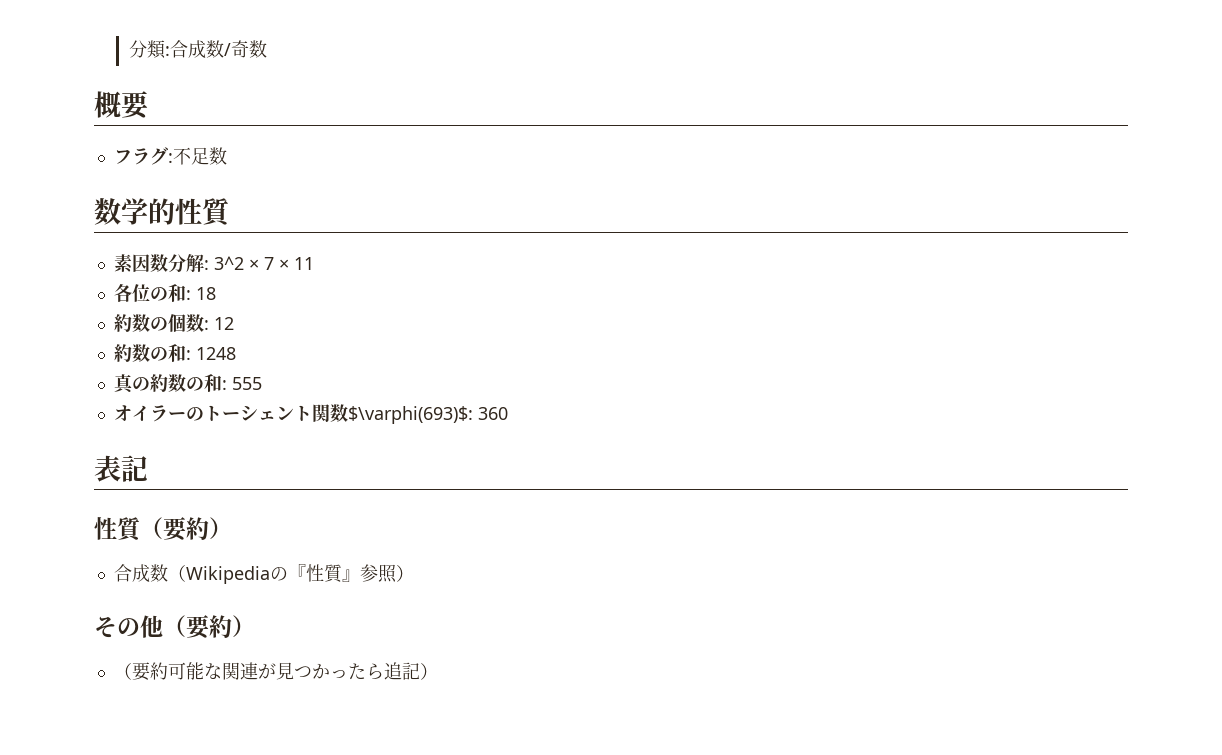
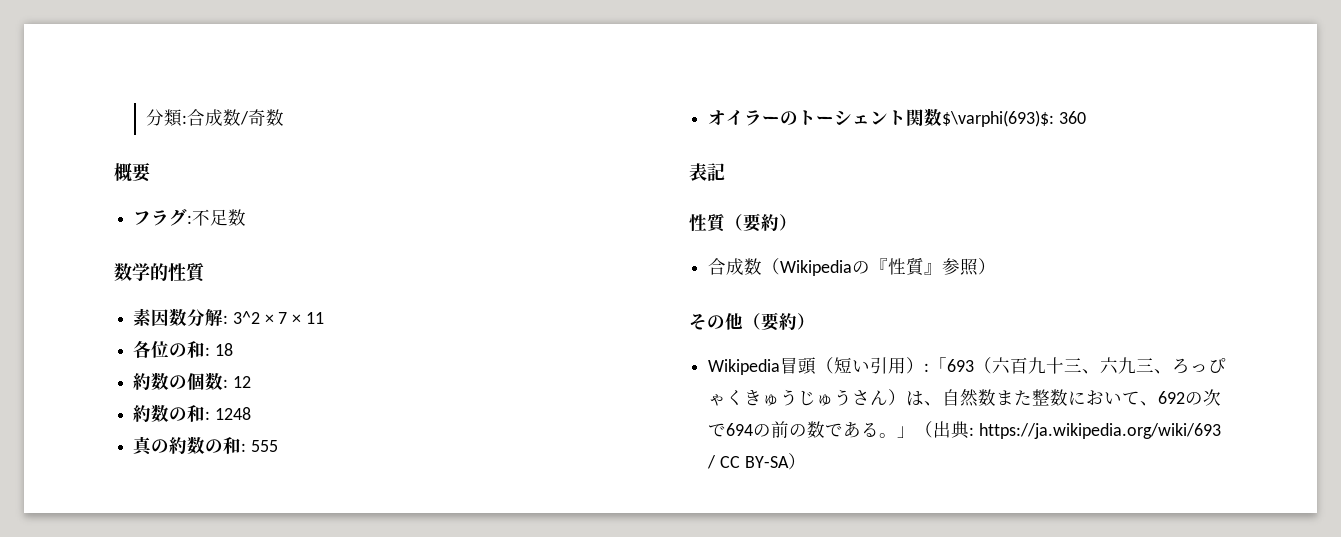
[113,662,420,681] （要約可能な関連が見つかったら追記 -> [708,357,1227,375] [708,389,1222,407] [708,421,1221,439] [707,455,789,469] Wikipedia冒頭（短い引用）:「693（六百九十三、六九三、ろっぴゃくきゅうじゅうさん）は、自然数また整数において、692の次で694の前の数である。」（出典: https://ja.wikipedia.org/wiki/693 / CC BY-SA

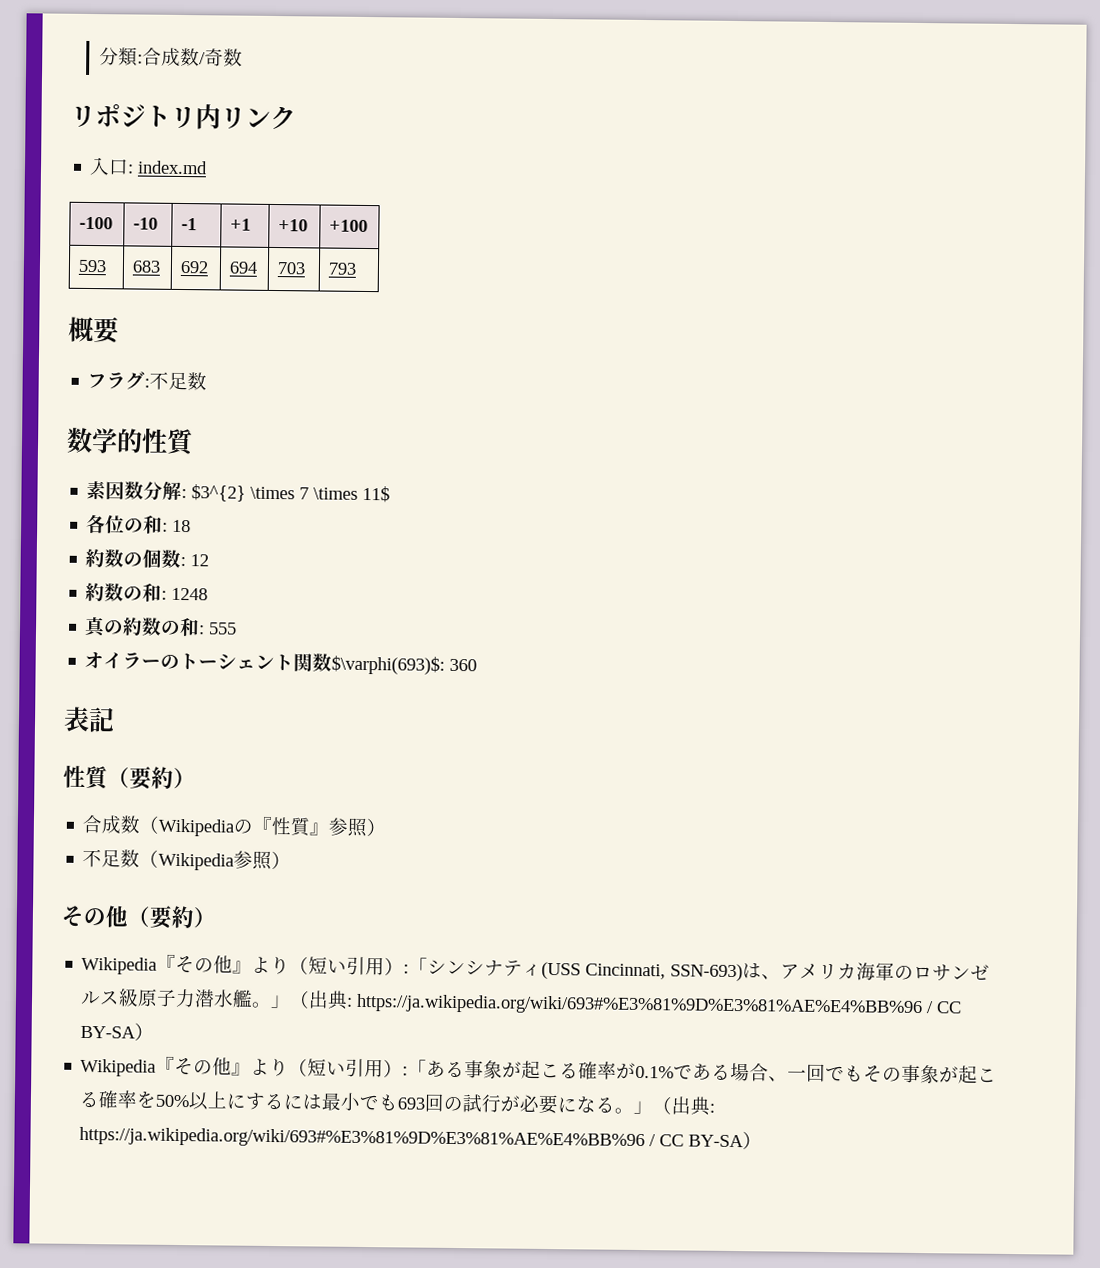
(284, 117) none -> [70,103,296,130] [89,156,209,176] [79,216,114,230] [133,217,159,230] [181,217,198,231] [230,218,252,231] [278,219,309,232] [329,219,369,233] [78,259,108,273] [132,260,162,273] [180,260,210,274] [229,261,259,274] [277,262,307,275] [328,262,358,275] // リポジトリ内リンク // 入口: index.md // -100 | -10 | -1 | +1 | +10 | +100 // 593 | 683 | 692 | 694 | 703 | 793
[232,311,324,324] 3^2 × 7 × 11 -> [191,484,391,503] $3^{2} \times 7 \times 11$
(997, 266) none -> [82,848,292,871] // 不足数（Wikipedia参照）
[780,357,1227,375] [708,389,1222,407] [708,421,862,438] 冒頭（短い引用）:「693（六百九十三、六九三、ろっぴゃくきゅうじゅうさん）は、自然数また整数において、692の次で694の前の数であ -> [156,954,991,982] [80,988,963,1018] [80,1022,155,1041] [80,1056,998,1084] [79,1090,597,1115] 『その他』より（短い引用）:「シンシナティ(USS Cincinnati, SSN-693)は、アメリカ海軍のロサンゼルス級原子力潜水艦。」（出典: https://ja.wikipedia.org/wiki/693#%E3%81%9D%E3%81%AE%E4%BB%96 / CC BY-SA） // Wikipedia『その他』より（短い引用）:「ある事象が起こる確率が0.1%である場合、一回でもその事象が起こる確率を50%以上にするには最小でも693回の試行が必要にな
[978,423,1221,439] https://ja.wikipedia.org/wiki/693 -> [79,1126,646,1151] https://ja.wikipedia.org/wiki/693#%E3%81%9D%E3%81%AE%E4%BB%96

